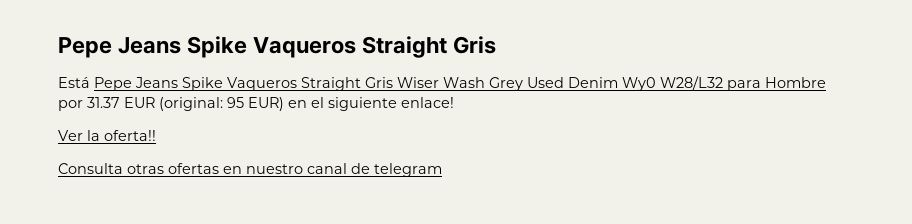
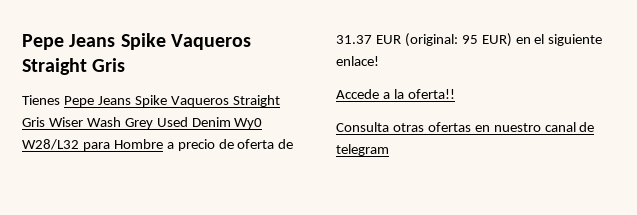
[58,77,90,88] Está -> [22,95,60,105] Tienes
[58,100,83,111] por -> [166,139,294,151] a precio de oferta de
[58,130,83,141] Ver -> [336,89,390,99] Accede a

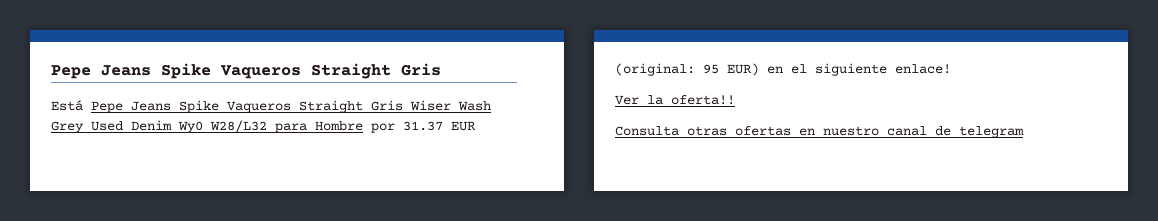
[22,95,60,105] Tienes -> [51,100,83,111] Está
[166,139,294,151] a precio de oferta de -> [371,123,395,133] por
[336,89,390,99] Accede a -> [615,95,639,105] Ver

